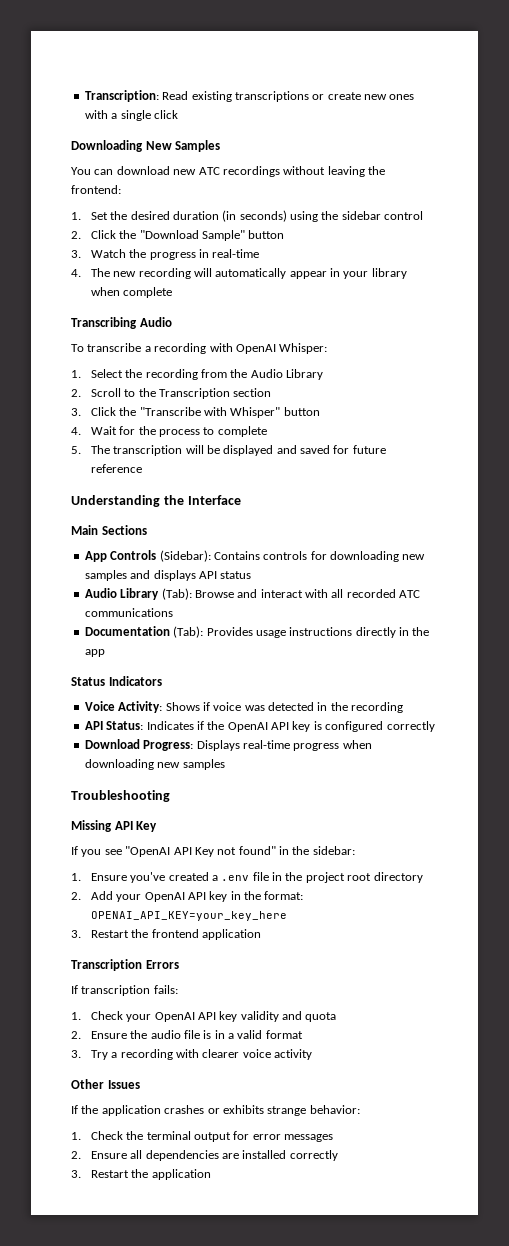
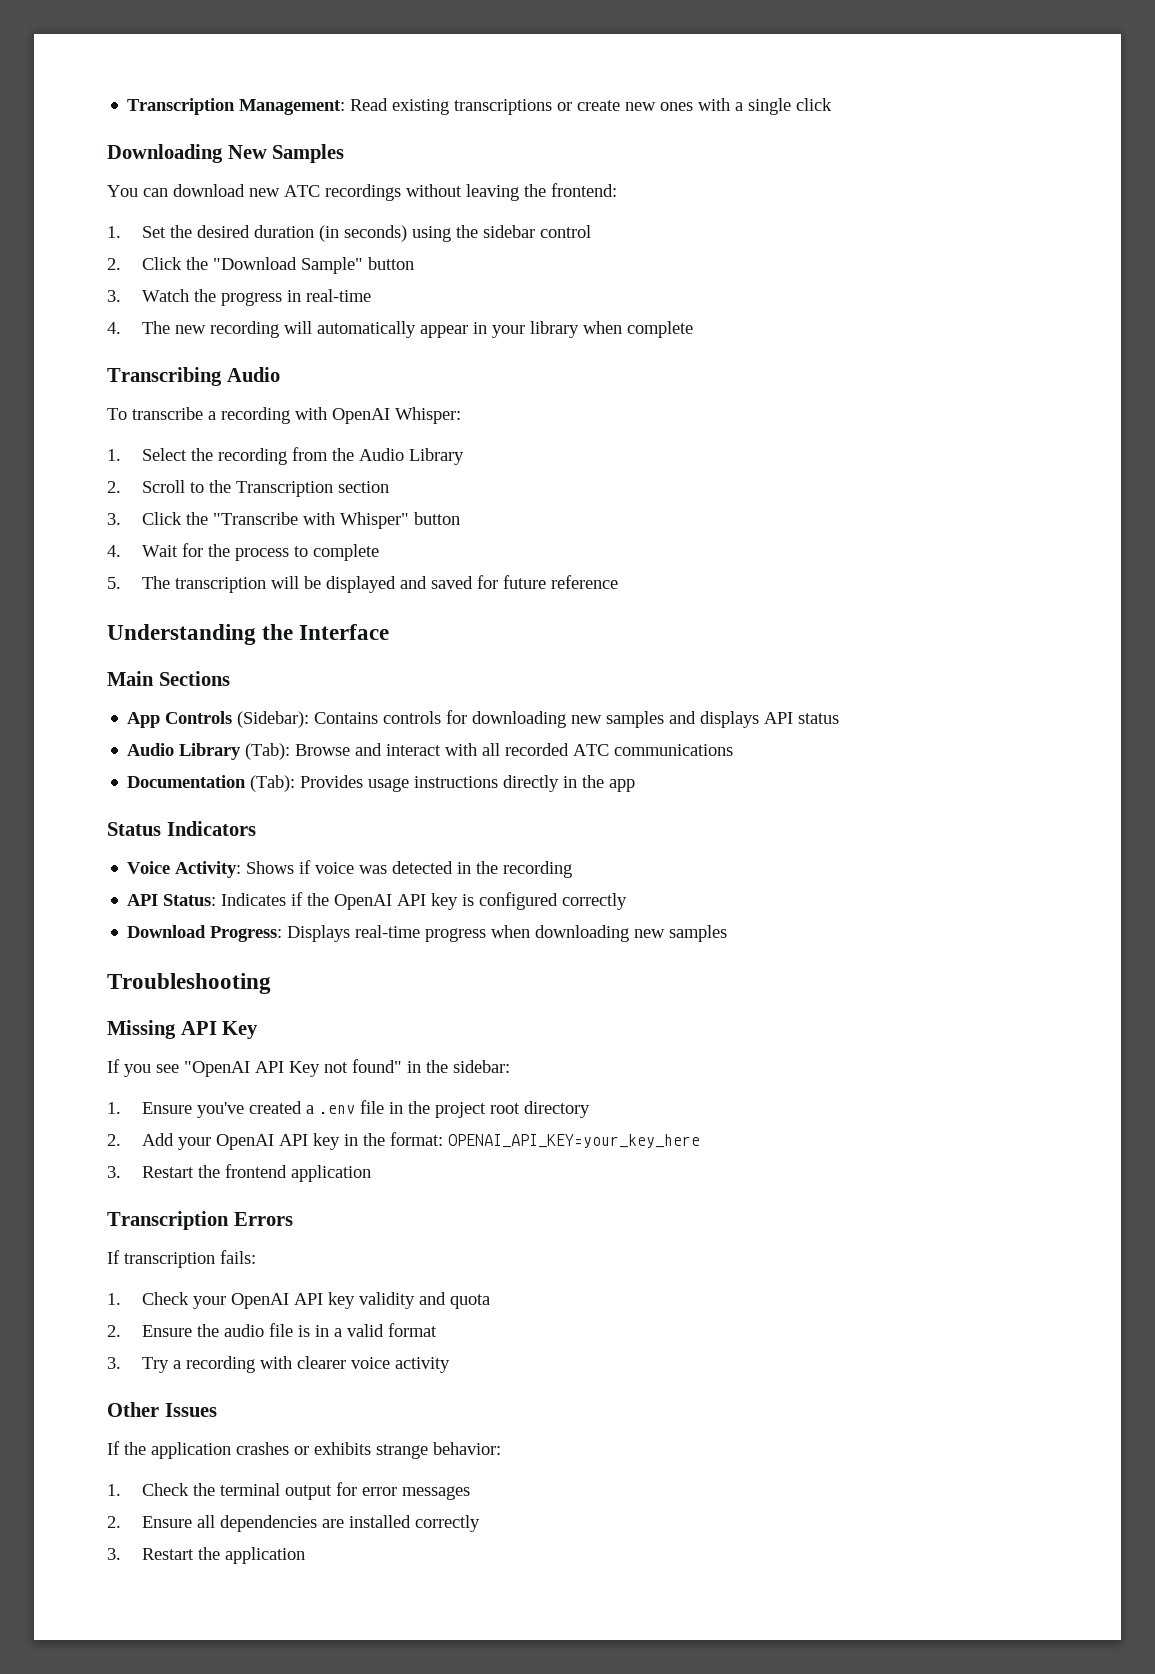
[84,90,159,102] Transcription: -> [127,98,346,115] Transcription Management:

